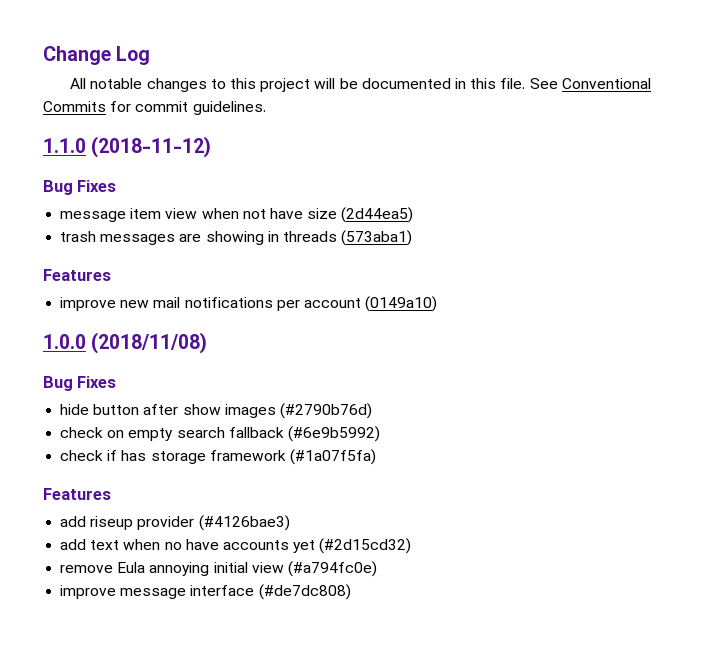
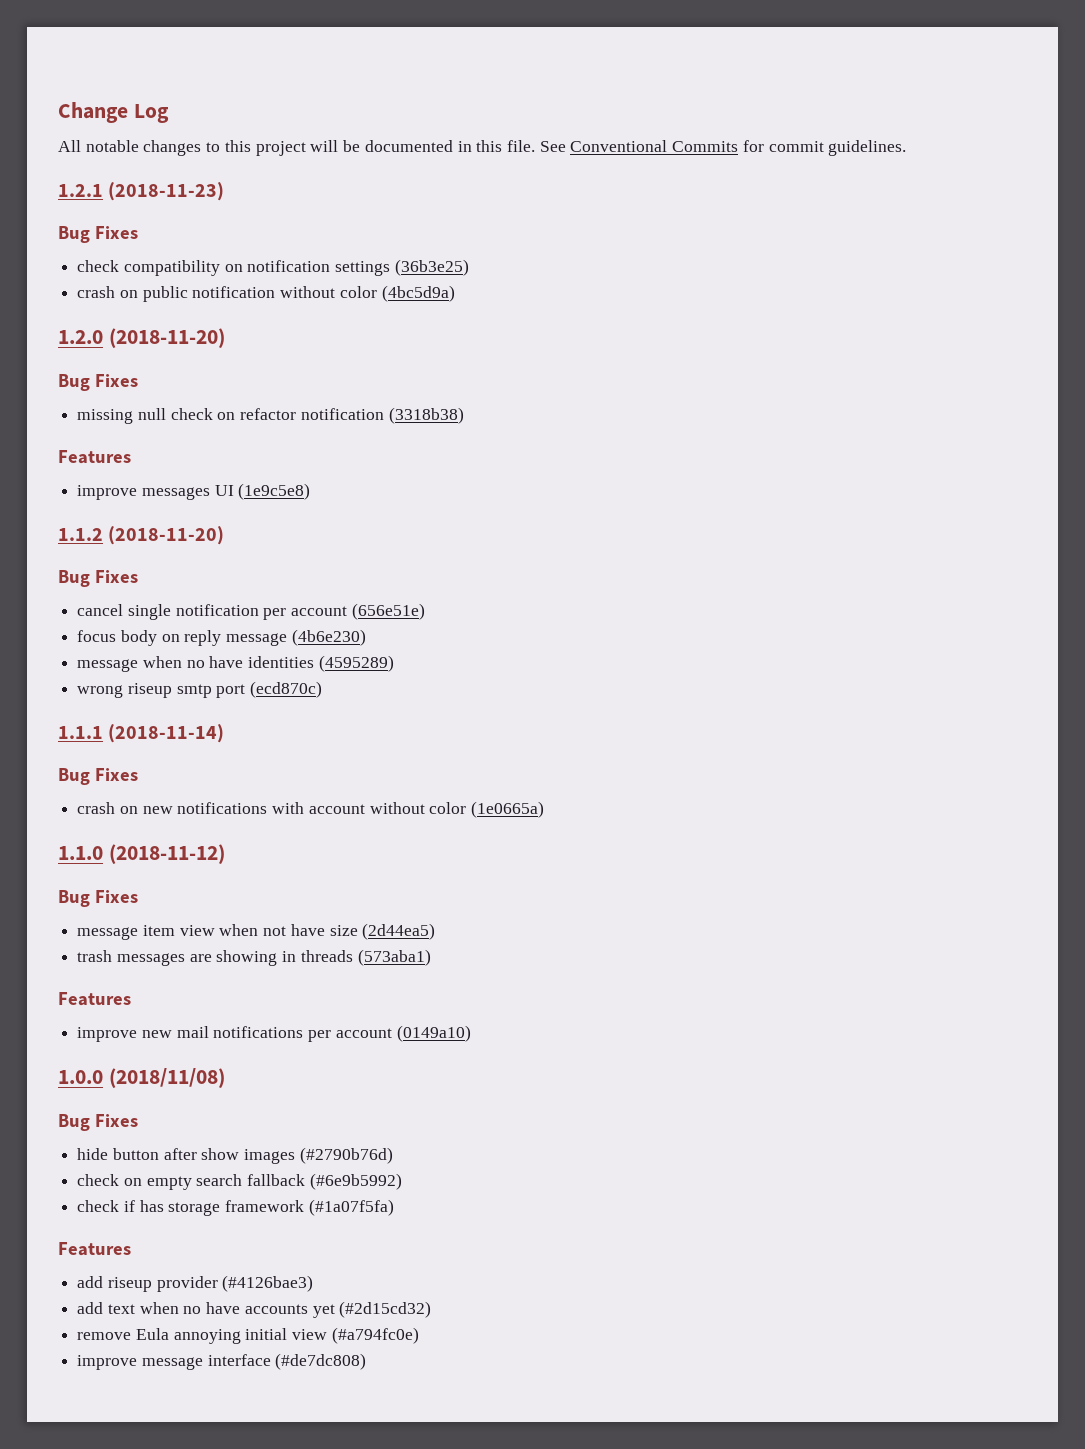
(266, 108) none -> [58,182,225,201] [58,226,138,243] [77,259,469,276] [77,285,455,302] [58,328,225,348] [58,374,138,391] [77,407,464,424] [58,450,131,464] [77,483,311,500] [58,526,225,545] [58,570,138,587] [77,603,425,620] [77,629,366,646] [77,655,394,672] [77,681,323,698] [58,724,225,743] [58,768,138,785] [77,801,545,818] // 1.2.1 (2018-11-23) // Bug Fixes // check compatibility on notification settings (36b3e25) // crash on public notification without color (4bc5d9a) // 1.2.0 (2018-11-20) // Bug Fixes // missing null check on refactor notification (3318b38) // Features // improve messages UI (1e9c5e8) // 1.1.2 (2018-11-20) // Bug Fixes // cancel single notification per account (656e51e) // focus body on reply message (4b6e230) // message when no have identities (4595289) // wrong riseup smtp port (ecd870c) // 1.1.1 (2018-11-14) // Bug Fixes // crash on new notifications with account without color (1e0665a)

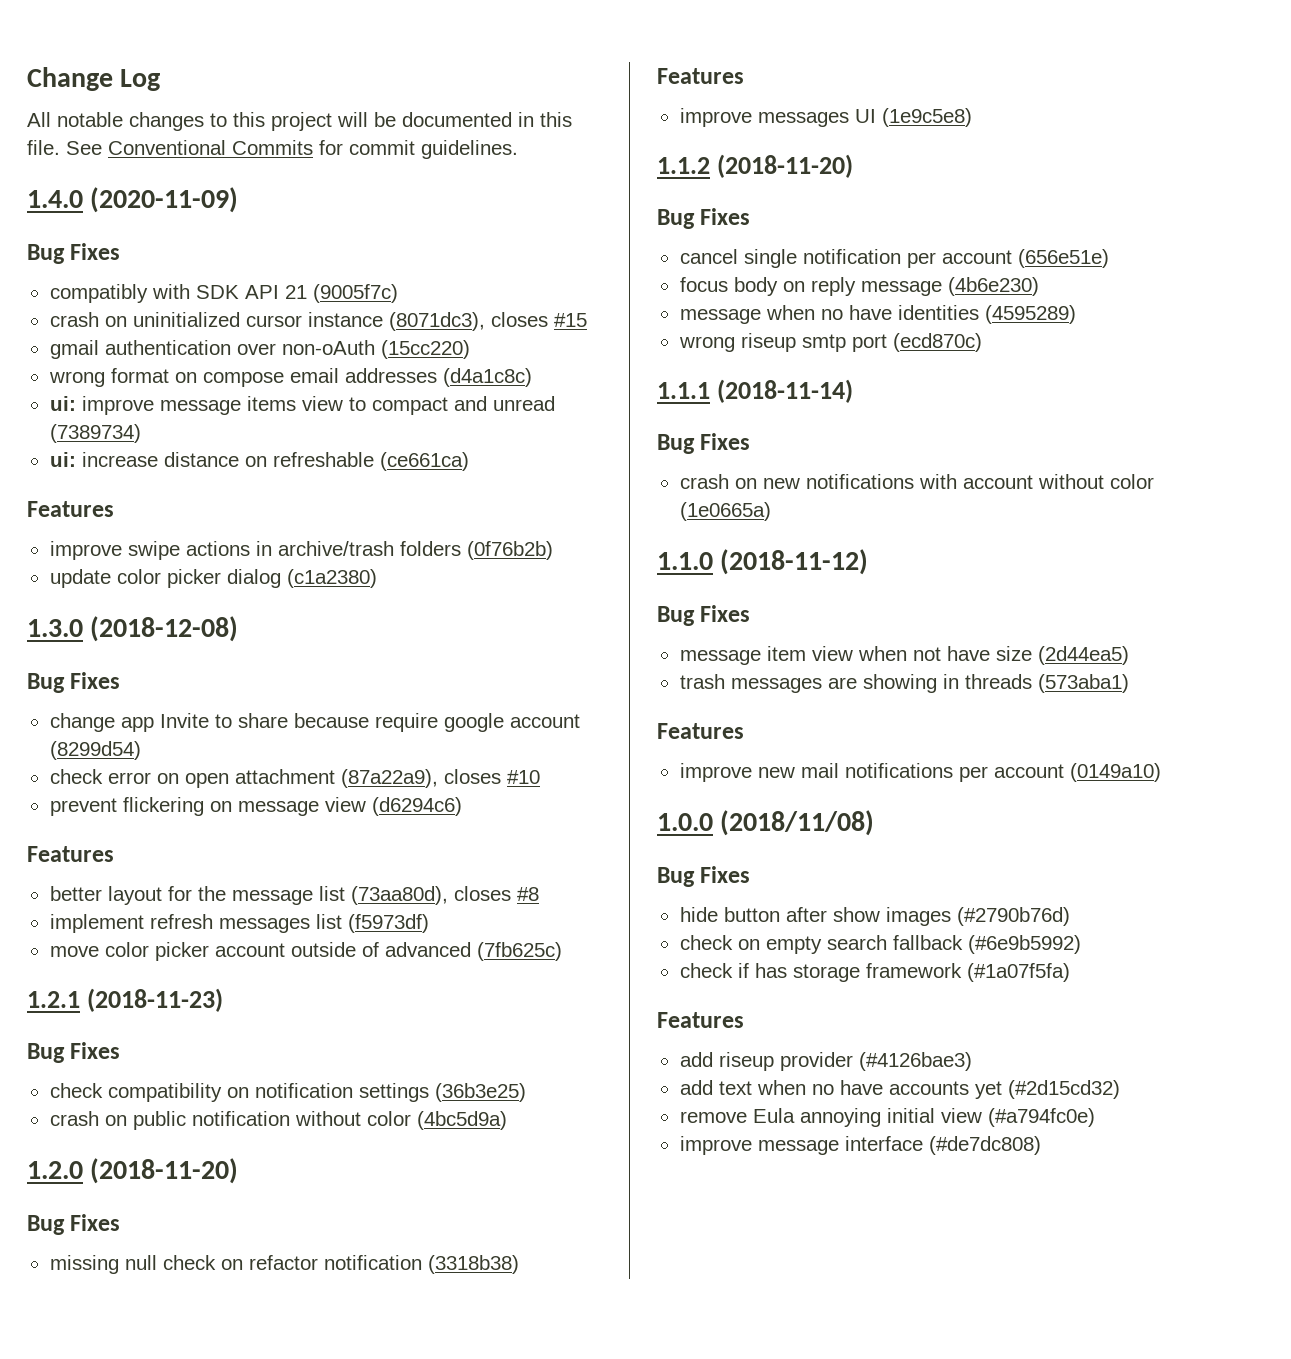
(907, 148) none -> [27,187,239,213] [27,243,121,264] [49,284,398,303] [49,312,587,331] [49,340,470,359] [48,368,532,387] [49,396,555,415] [49,424,141,443] [49,452,469,471] [27,501,114,517] [49,541,553,560] [49,569,377,588] [27,616,239,642] [27,672,121,693] [49,713,580,732] [49,741,141,760] [49,769,540,788] [49,797,462,816] [27,846,114,862] [49,886,539,905] [49,914,429,933] [49,942,562,961] // 1.4.0 (2020-11-09) // Bug Fixes // compatibly with SDK API 21 (9005f7c) // crash on uninitialized cursor instance (8071dc3), closes #15 // gmail authentication over non-oAuth (15cc220) // wrong format on compose email addresses (d4a1c8c) // ui: improve message items view to compact and unread (7389734) // ui: increase distance on refreshable (ce661ca) // Features // improve swipe actions in archive/trash folders (0f76b2b) // update color picker dialog (c1a2380) // 1.3.0 (2018-12-08) // Bug Fixes // change app Invite to share because require google account (8299d54) // check error on open attachment (87a22a9), closes #10 // prevent flickering on message view (d6294c6) // Features // better layout for the message list (73aa80d), closes #8 // implement refresh messages list (f5973df) // move color picker account outside of advanced (7fb625c)

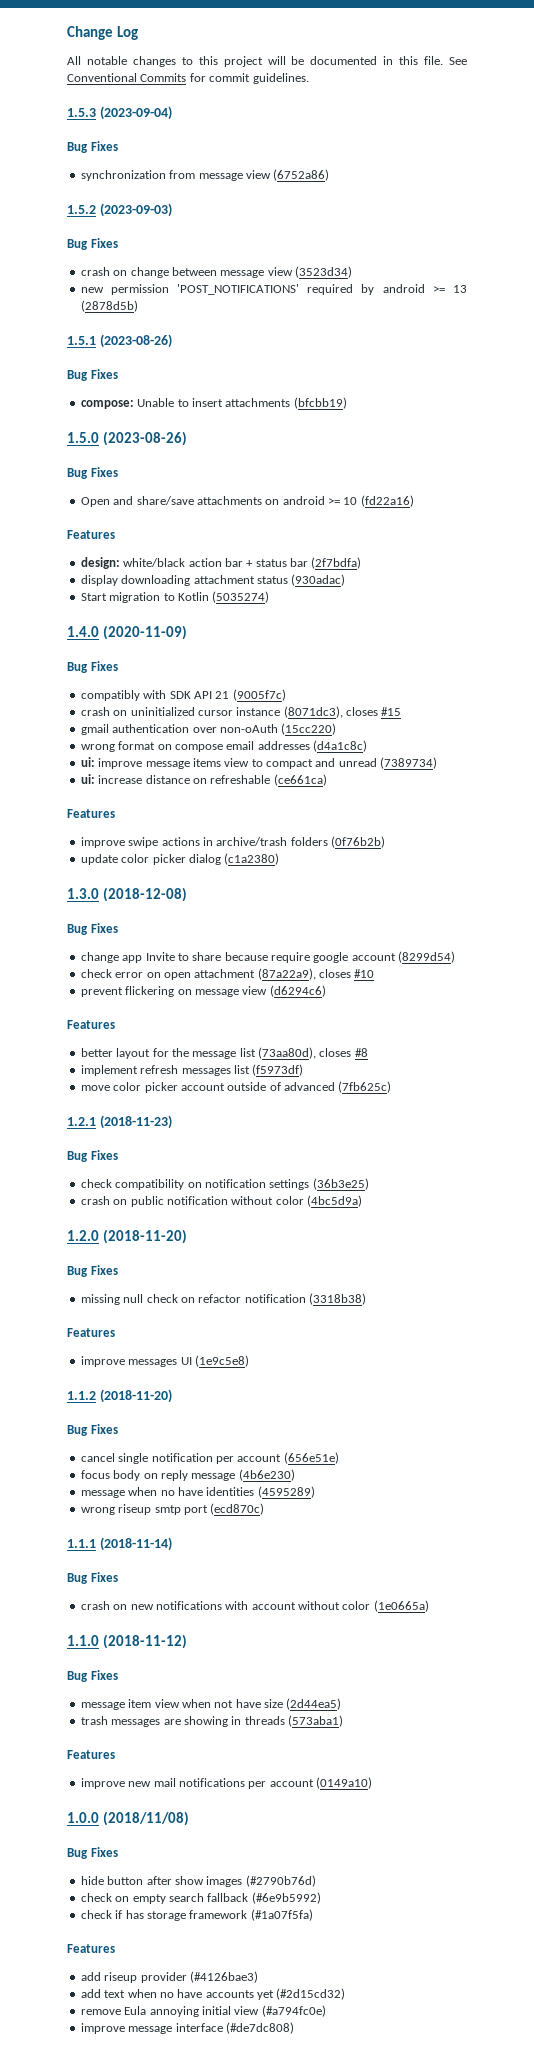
(518, 149) none -> [67,106,172,120] [67,141,118,153] [80,169,330,181] [67,203,172,217] [67,238,118,250] [80,266,352,278] [80,284,468,295] [80,300,138,312] [67,334,172,348] [67,369,118,381] [80,397,347,409] [67,431,187,446] [67,467,118,479] [80,495,414,507] [67,530,115,539] [80,557,362,569] [80,574,346,586] [80,591,270,603] // 1.5.3 (2023-09-04) // Bug Fixes // synchronization from message view (6752a86) // 1.5.2 (2023-09-03) // Bug Fixes // crash on change between message view (3523d34) // new permission 'POST_NOTIFICATIONS' required by android >= 13 (2878d5b) // 1.5.1 (2023-08-26) // Bug Fixes // compose: Unable to insert attachments (bfcbb19) // 1.5.0 (2023-08-26) // Bug Fixes // Open and share/save attachments on android >= 10 (fd22a16) // Features // design: white/black action bar + status bar (2f7bdfa) // display downloading attachment status (930adac) // Start migration to Kotlin (5035274)

